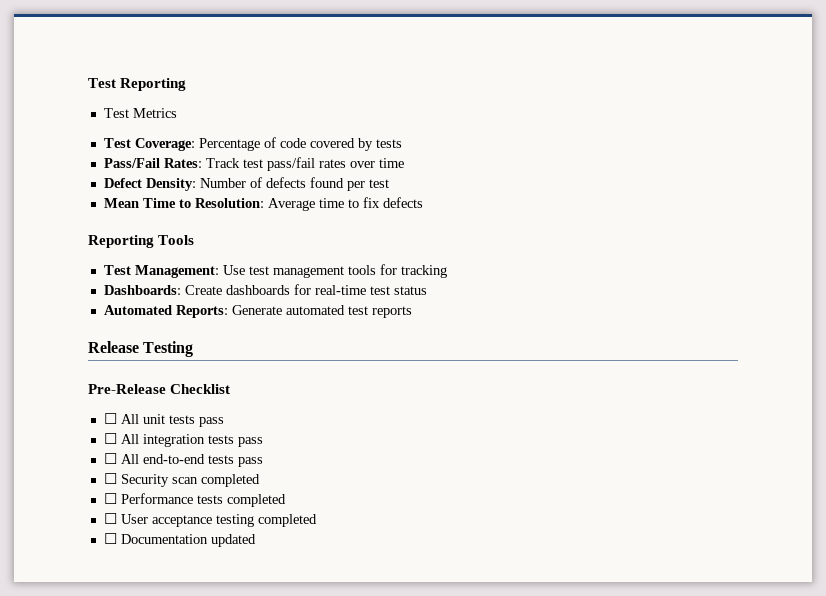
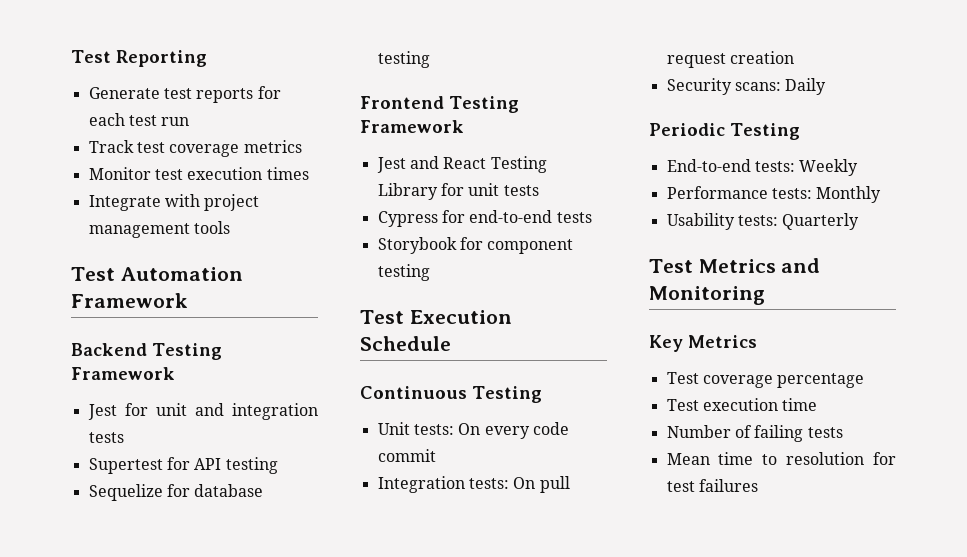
[103,108,177,118] [103,137,402,151] [103,157,404,171] [103,177,389,191] [103,197,423,211] [88,235,195,248] [103,264,447,278] [103,284,427,295] [103,305,412,318] [88,341,194,357] [88,384,231,394] [103,413,224,427] [103,433,263,447] [103,453,263,467] [103,473,260,487] [103,493,286,507] [103,513,317,527] [103,533,256,547] Test Metrics // Test Coverage: Percentage of code covered by tests // Pass/Fail Rates: Track test pass/fail rates over time // Defect Density: Number of defects found per test // Mean Time to Resolution: Average time to fix defects // Reporting Tools // Test Management: Use test management tools for tracking // Dashboards: Create dashboards for real-time test status // Automated Reports: Generate automated test reports // Release Testing // Pre-Release Checklist // ☐ All unit tests pass // ☐ All integration tests pass // ☐ All end-to-end tests pass // ☐ Security scan completed // ☐ Performance tests completed // ☐ User acceptance testing completed // ☐ Documentation updated -> [88,86,281,103] [88,113,190,126] [88,140,302,157] [88,167,309,180] [88,194,260,211] [88,221,230,238] [71,267,243,281] [71,293,188,308] [71,343,222,360] [71,367,175,380] [87,403,318,420] [88,432,124,443] [88,457,278,474] [88,484,264,501] [377,51,430,68] [360,96,519,113] [360,120,464,133] [376,156,547,173] [377,183,539,200] [377,210,592,227] [377,237,574,254] [377,264,430,281] [360,310,512,324] [360,336,451,351] [360,386,542,403] [377,422,569,439] [377,449,436,462] [377,476,570,493] [666,51,794,68] [666,78,827,95] [649,123,800,140] [666,159,859,176] [666,186,882,203] [666,213,860,230] [649,258,821,273] [649,286,765,305] [649,335,757,352] [666,372,865,388] [666,398,818,411] [666,425,843,442] [666,452,896,465] [666,479,758,492] Generate test reports for each test run // Track test coverage metrics // Monitor test execution times // Integrate with project management tools // Test Automation Framework // Backend Testing Framework // Jest for unit and integration tests // Supertest for API testing // Sequelize for database testing // Frontend Testing Framework // Jest and React Testing Library for unit tests // Cypress for end-to-end tests // Storybook for component testing // Test Execution Schedule // Continuous Testing // Unit tests: On every code commit // Integration tests: On pull request creation // Security scans: Daily // Periodic Testing // End-to-end tests: Weekly // Performance tests: Monthly // Usability tests: Quarterly // Test Metrics and Monitoring // Key Metrics // Test coverage percentage // Test execution time // Number of failing tests // Mean time to resolution for test failures

